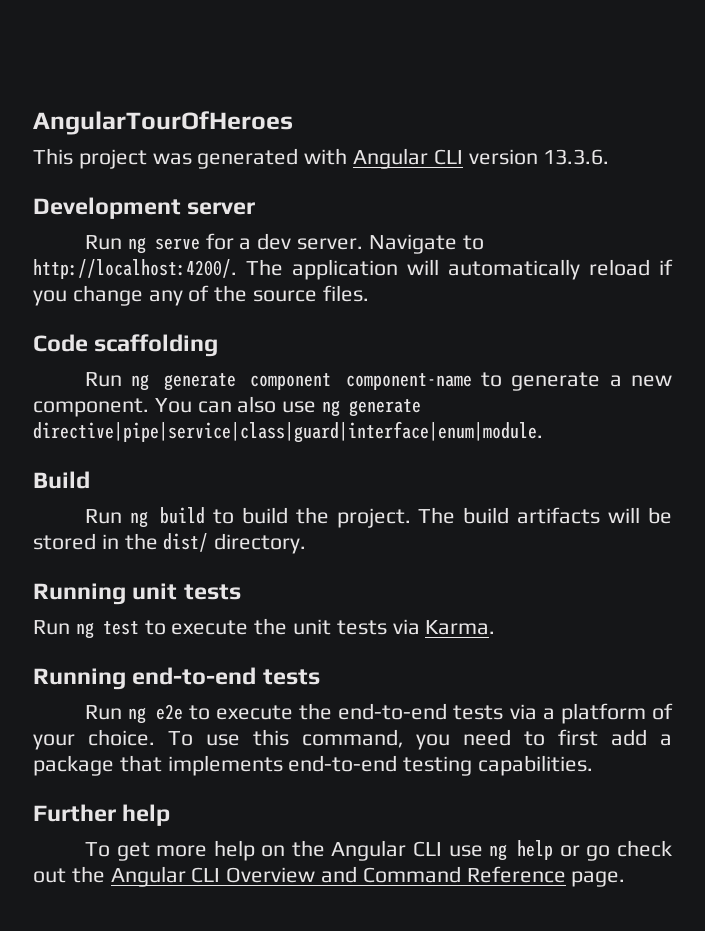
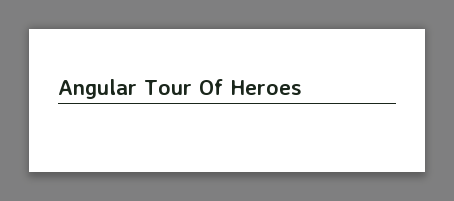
[33,111,293,135] [33,148,610,169] [33,197,256,219] [85,233,484,254] [33,259,673,280] [33,285,369,306] [33,334,219,357] [85,372,673,391] [33,396,422,417] [33,421,543,443] [33,471,90,489] [85,507,672,528] [33,533,307,554] [33,583,241,605] [33,618,496,639] [33,667,320,690] [85,703,673,724] [33,729,672,750] [33,755,594,776] [33,804,171,826] [85,840,672,861] [33,866,626,887] AngularTourOfHeroes // This project was generated with Angular CLI version 13.3.6. // Development server // Run ng serve for a dev server. Navigate to http://localhost:4200/. The application will automatically reload if you change any of the source files. // Code scaffolding // Run ng generate component component-name to generate a new component. You can also use ng generate directive|pipe|service|class|guard|interface|enum|module. // Build // Run ng build to build the project. The build artifacts will be stored in the dist/ directory. // Running unit tests // Run ng test to execute the unit tests via Karma. // Running end-to-end tests // Run ng e2e to execute the end-to-end tests via a platform of your choice. To use this command, you need to first add a package that implements end-to-end testing capabilities. // Further help // To get more help on the Angular CLI use ng help or go check out the Angular CLI Overview and Command Reference page. -> [58,79,302,99] Angular Tour Of Heroes

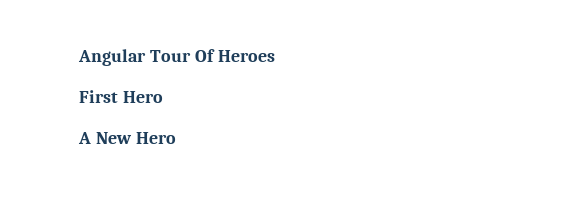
(302, 87) none -> [79,90,163,103] [78,132,176,144] // First Hero // A New Hero

